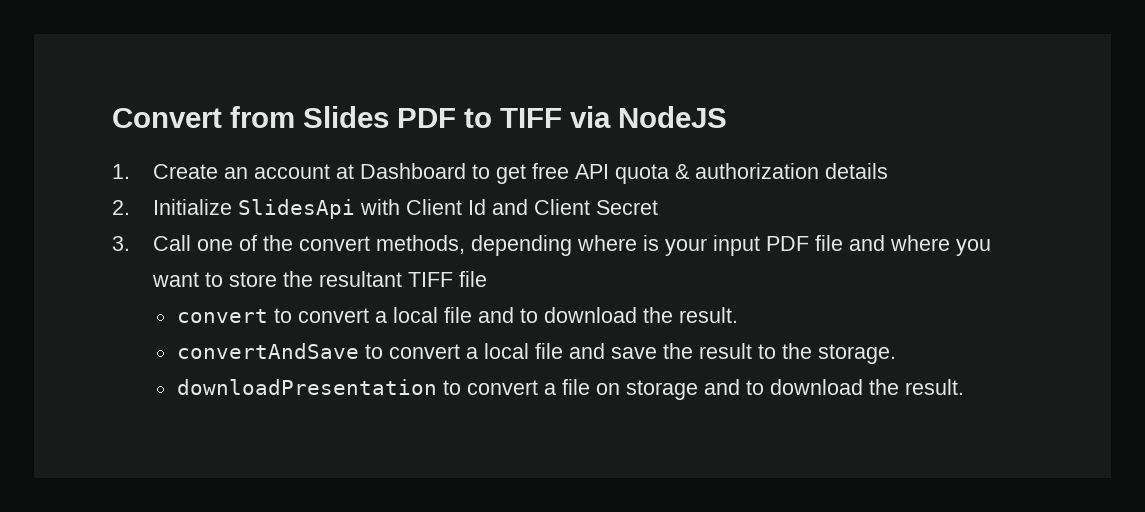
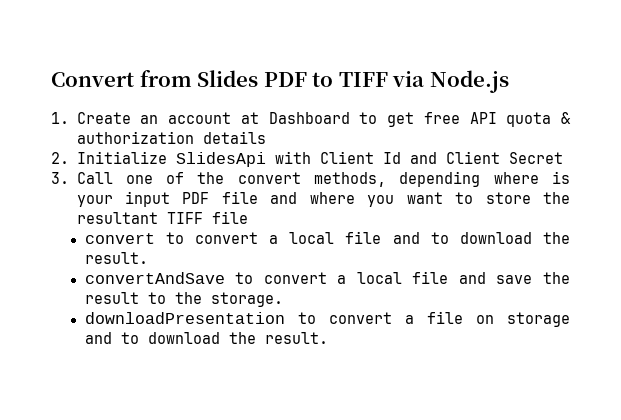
[618,106,727,128] NodeJS -> [429,70,509,93] Node.js

